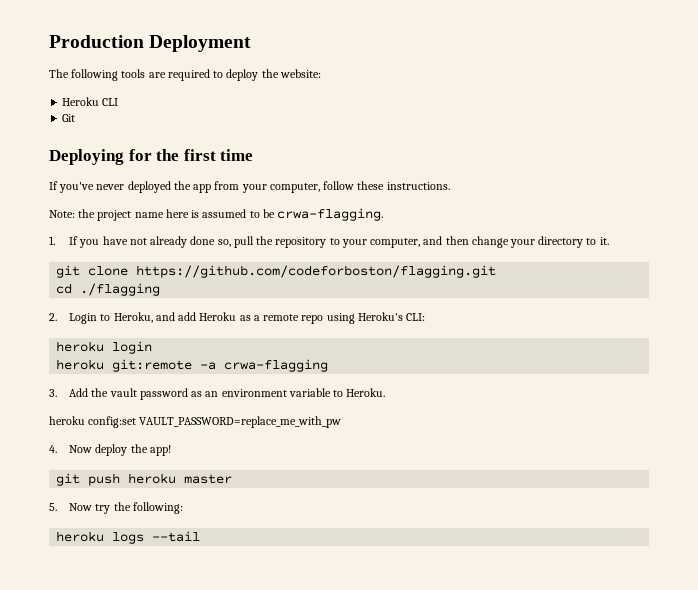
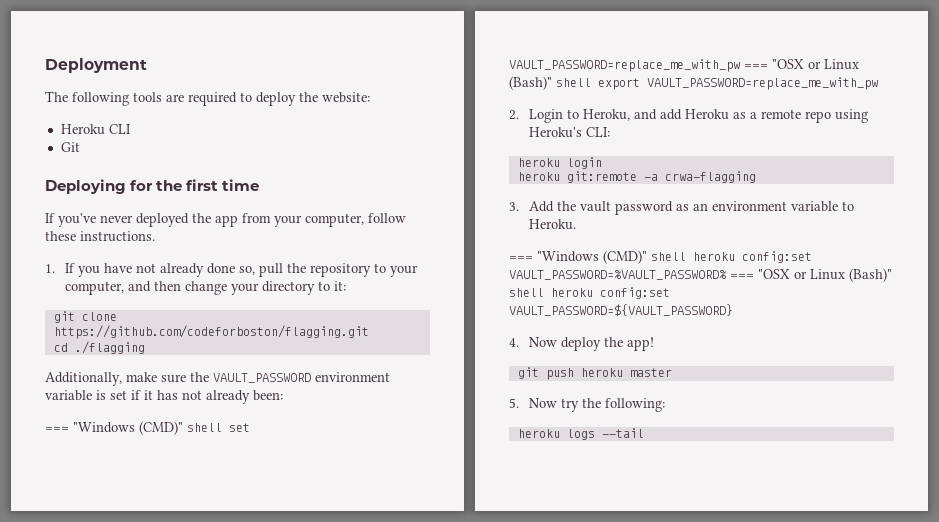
[49,35,144,48] Production -> (45, 65) none
[49,208,384,221] // Note: the project name here is assumed to be crwa-flagging. -> (155, 236) none
[599,237,609,245] it. -> [334,281,347,291] it:
(161, 289) none -> [45,372,390,386] [45,390,283,404] [45,421,250,435] [509,59,859,72] [509,76,878,90] // Additionally, make sure the VAULT_PASSWORD environment variable is set if it has not already been: // === "Windows (CMD)" shell set VAULT_PASSWORD=replace_me_with_pw === "OSX or Linux (Bash)" shell export VAULT_PASSWORD=replace_me_with_pw
[49,416,342,428] heroku config:set VAULT_PASSWORD=replace_me_with_pw -> [509,250,812,264] [509,268,892,282] [509,287,670,299] [509,304,733,316] === "Windows (CMD)" shell heroku config:set VAULT_PASSWORD=%VAULT_PASSWORD% === "OSX or Linux (Bash)" shell heroku config:set VAULT_PASSWORD=${VAULT_PASSWORD}

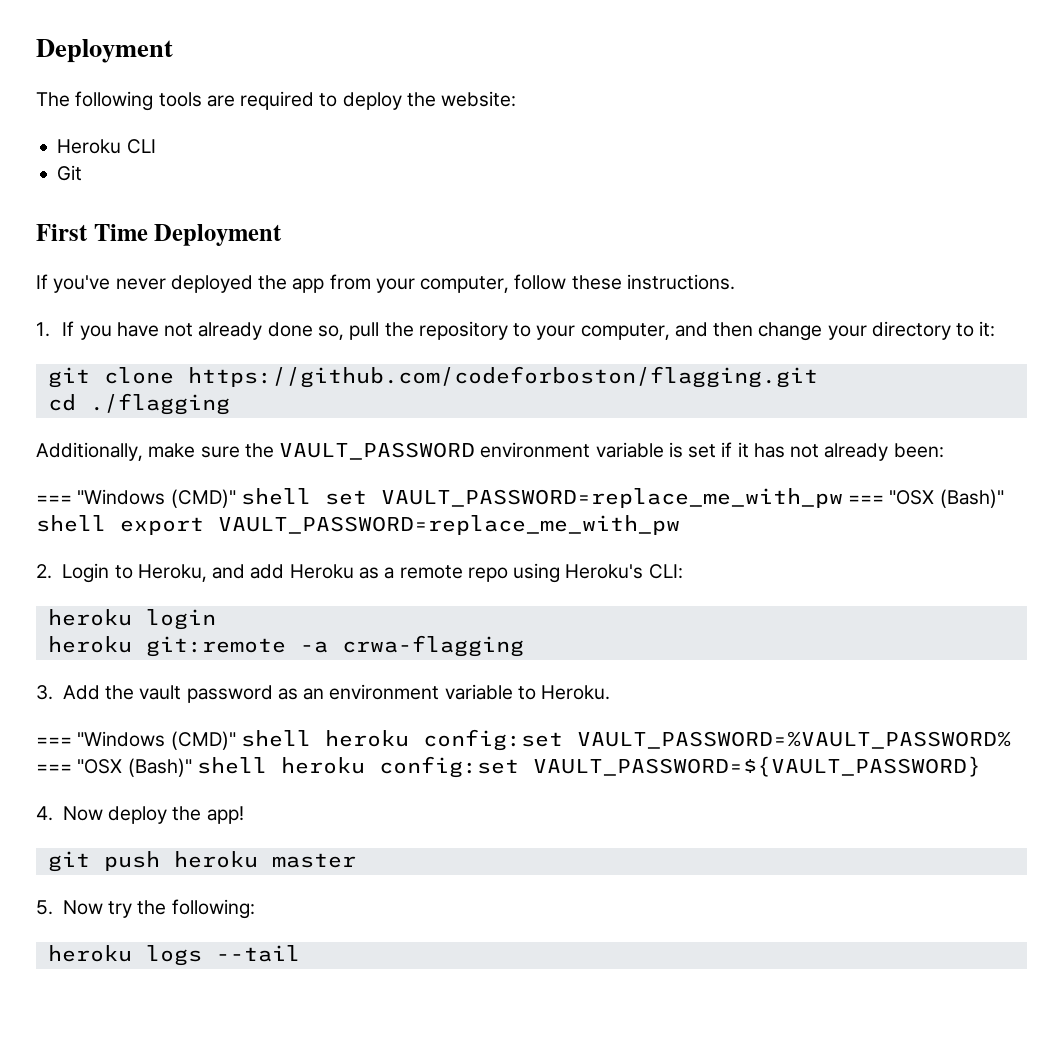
[45,179,260,194] Deploying for the first time -> [36,224,283,246] First Time Deployment
[808,59,859,70] or Linux -> (935, 497) none
[794,269,845,280] or Linux -> (123, 766) none

